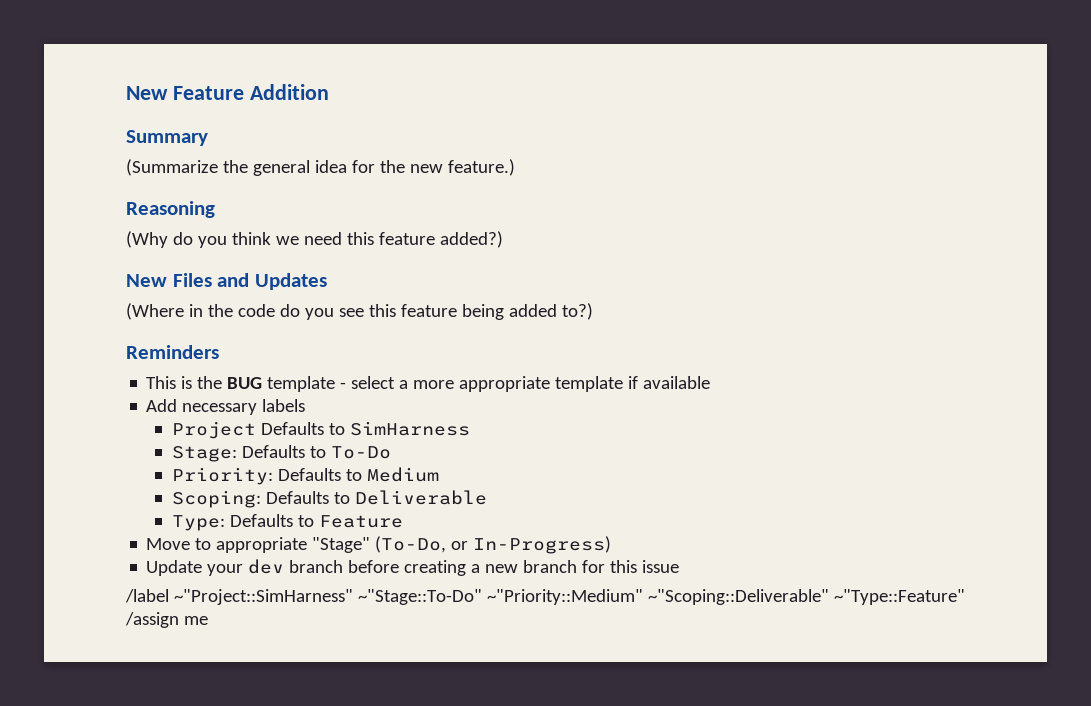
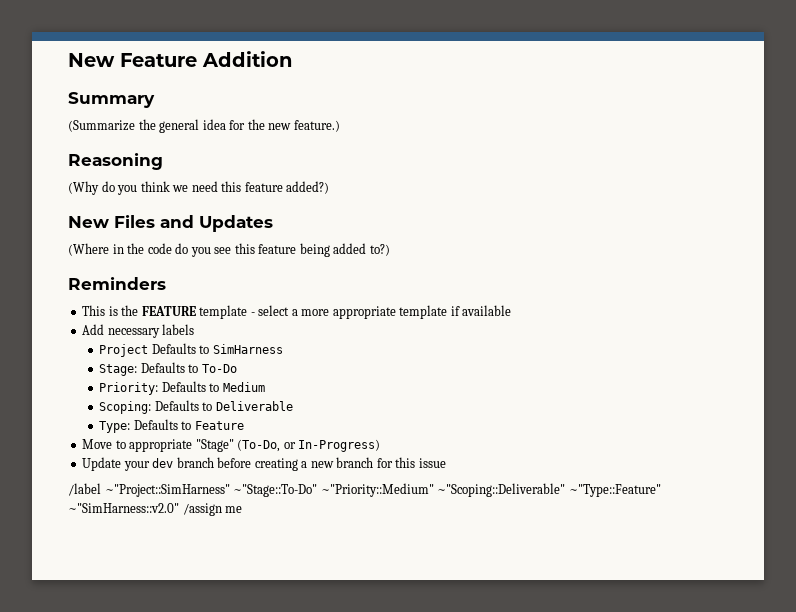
[227,377,263,389] BUG -> [141,306,196,316] FEATURE
(965, 597) none -> [68,503,179,513] ~"SimHarness::v2.0"

